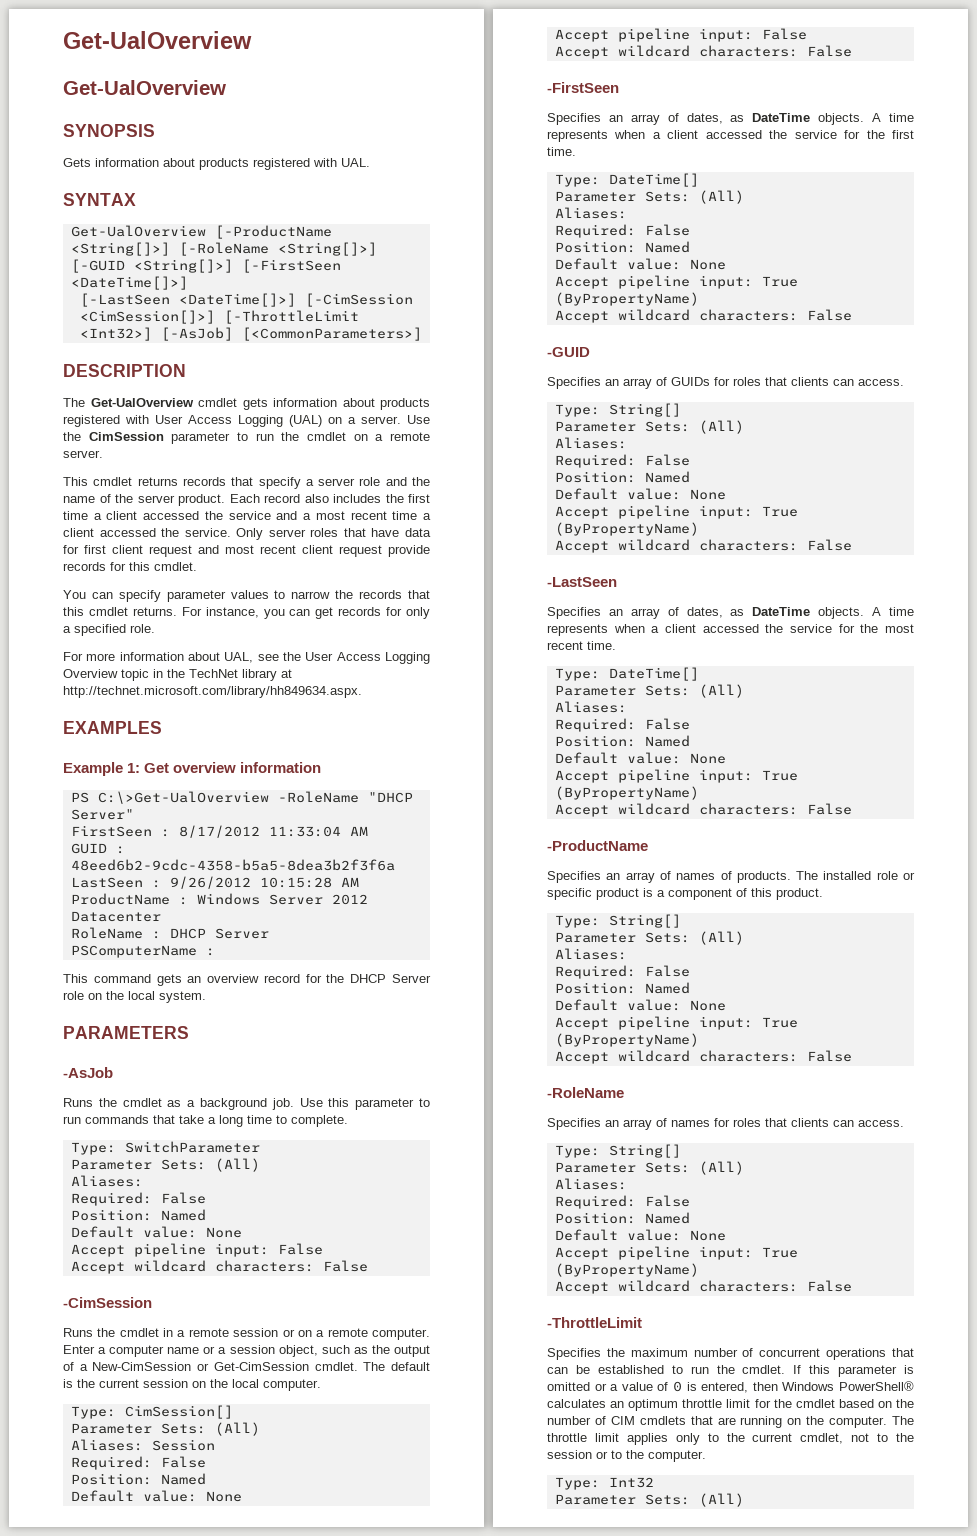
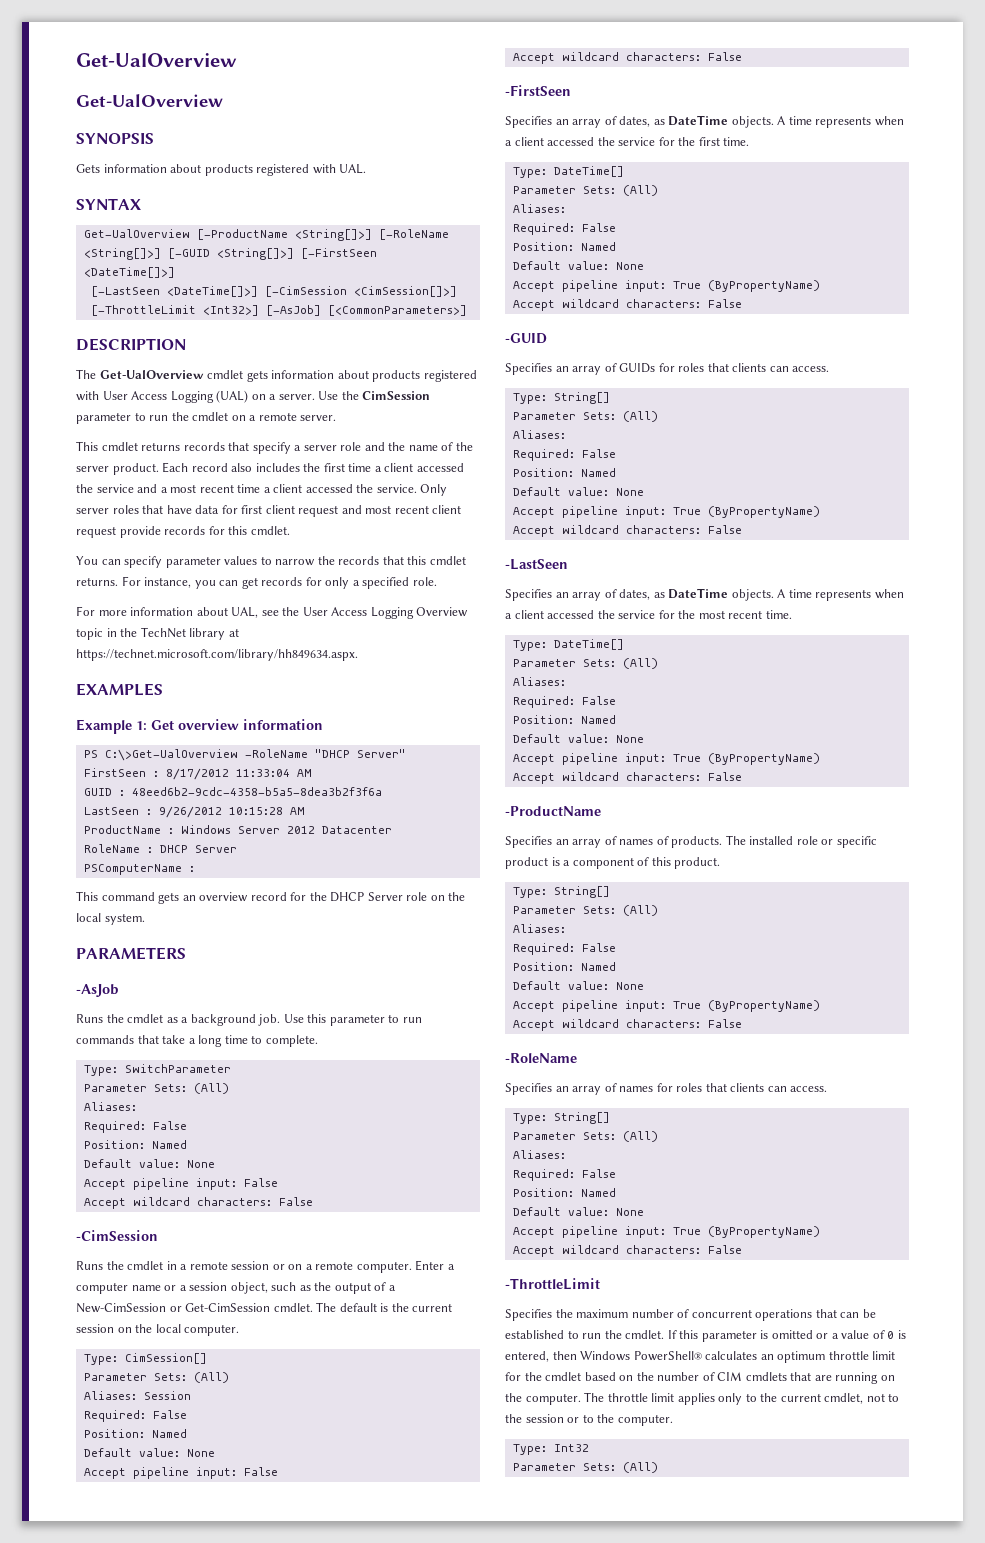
[63,686,362,698] http://technet.microsoft.com/library/hh849634.aspx. -> [76,649,358,661] https://technet.microsoft.com/library/hh849634.aspx.

